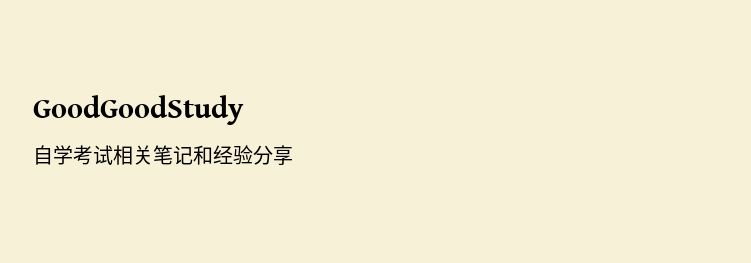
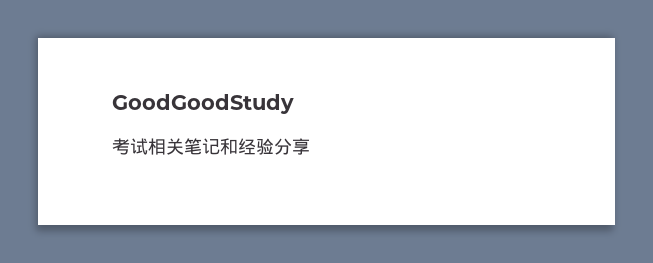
[33,145,73,165] 自学 -> (294, 104) none

